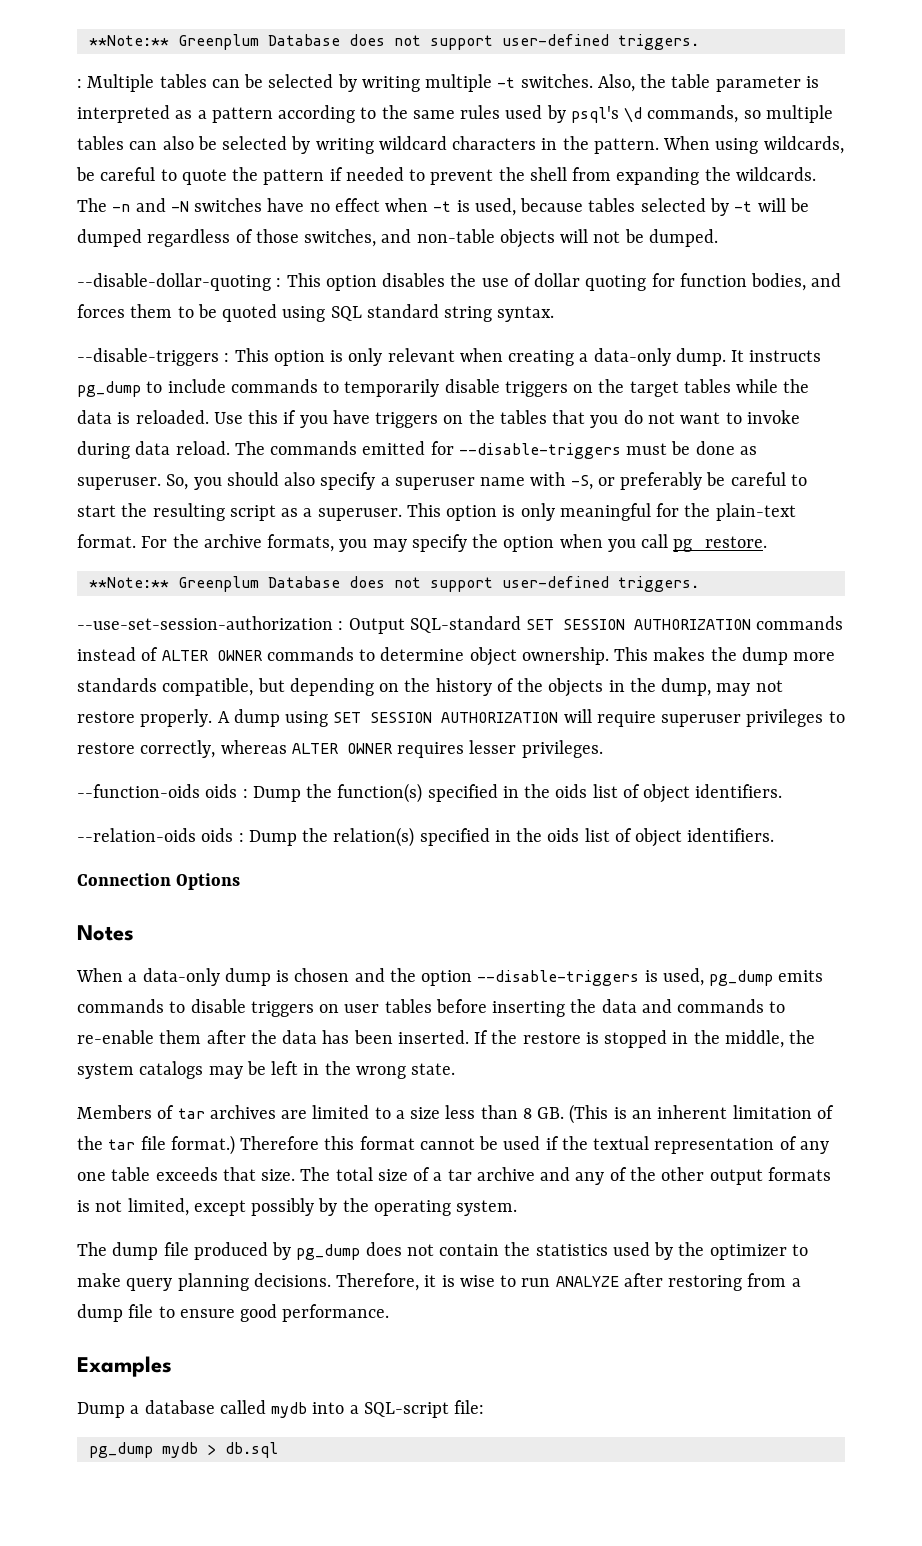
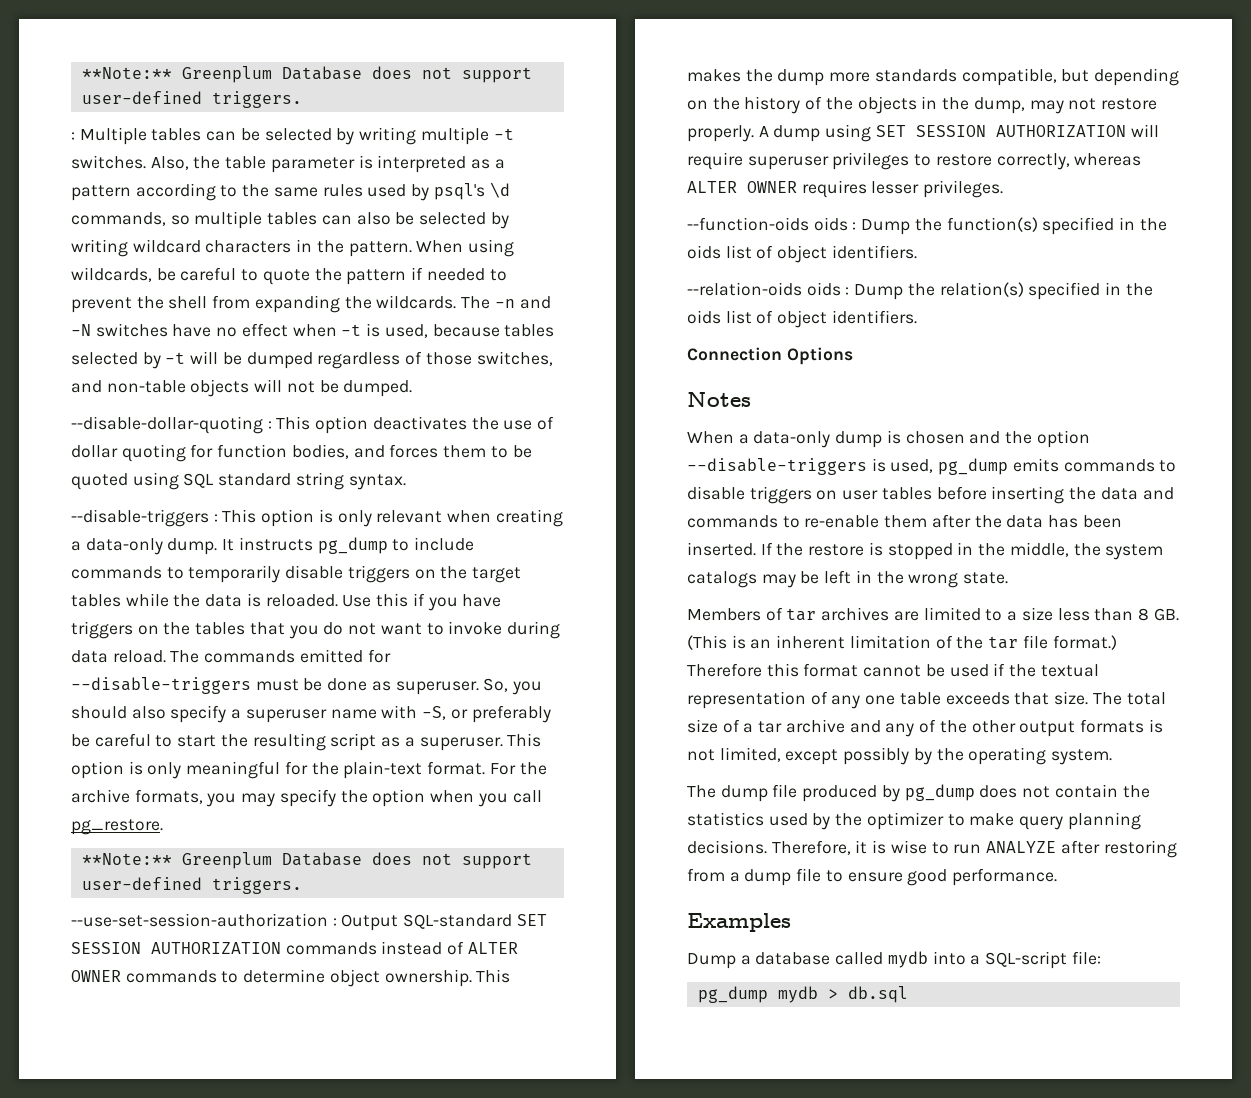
[382,273,446,287] disables -> [372,416,467,430] deactivates

